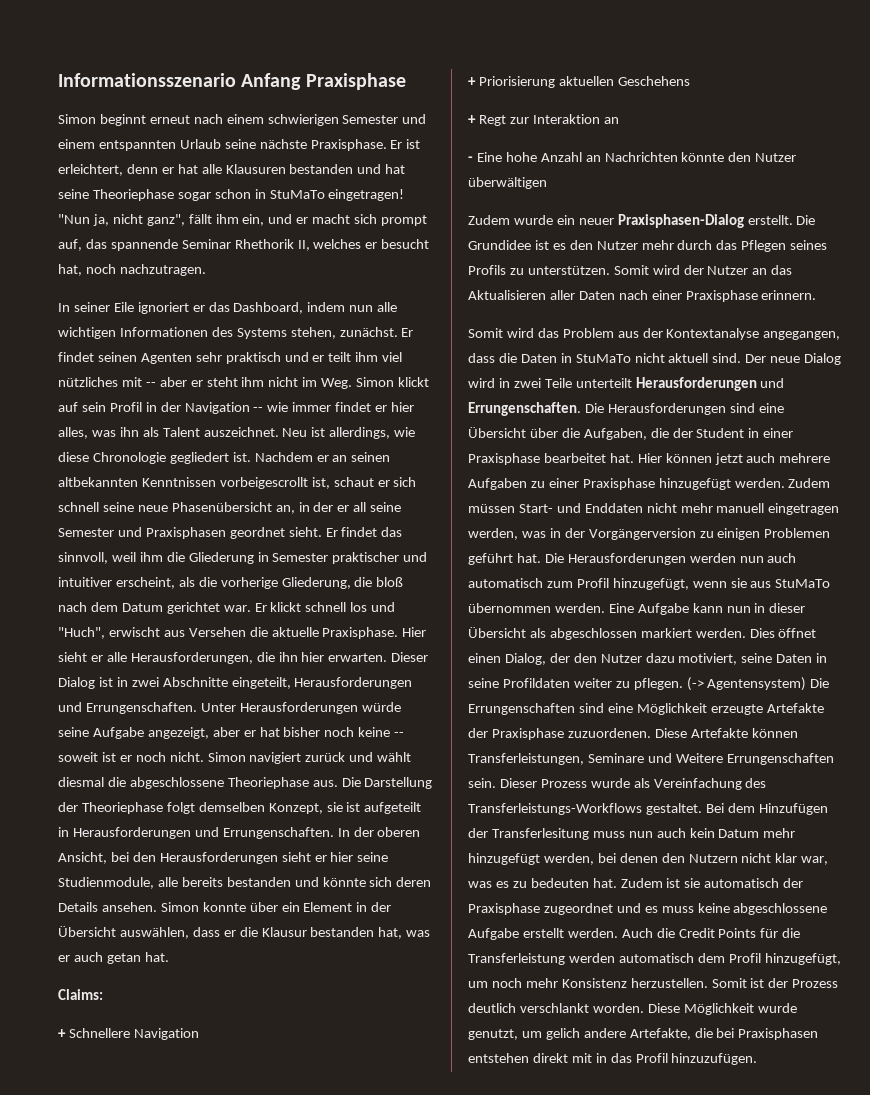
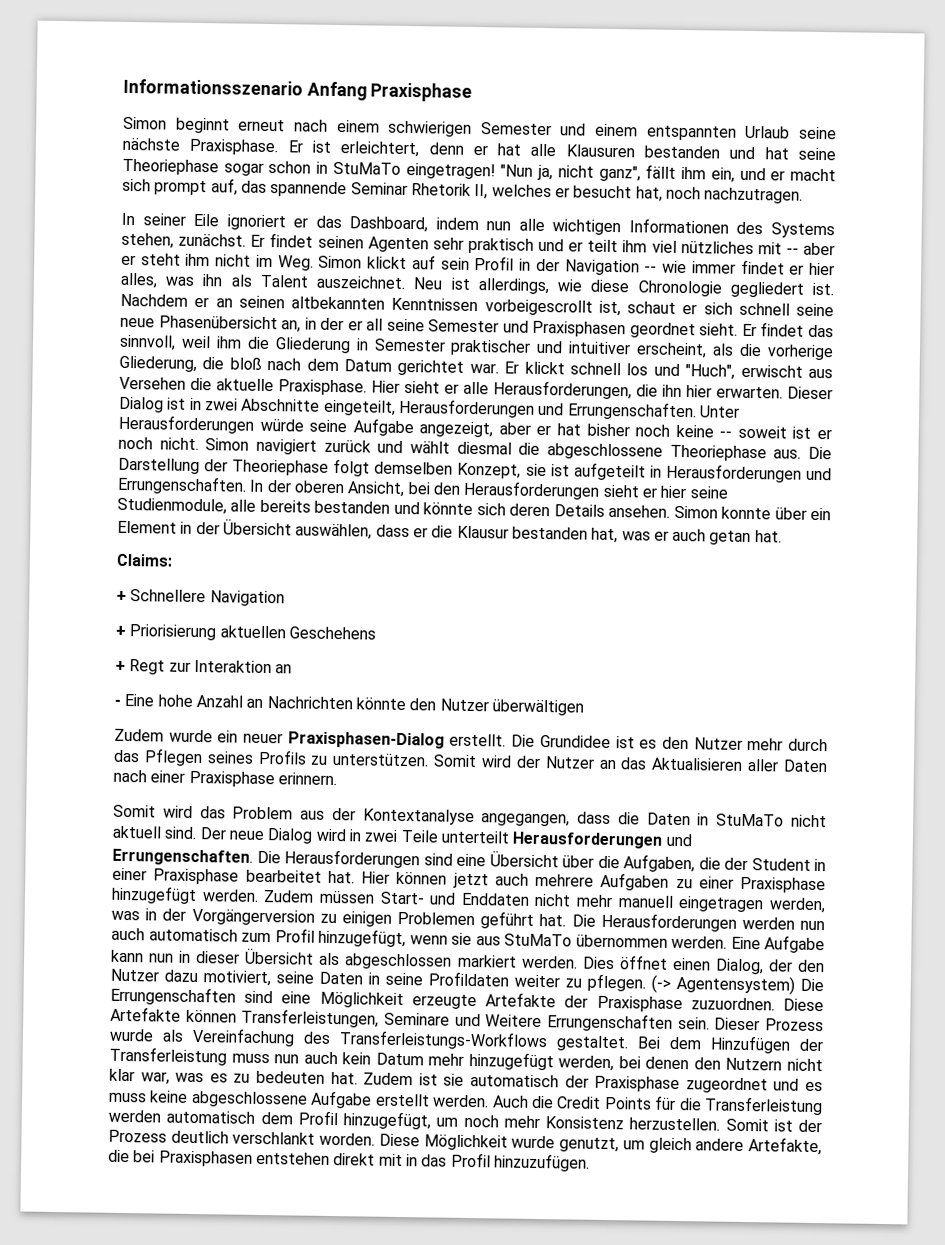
[234,239,294,249] Rhethorik -> [410,183,471,196] Rhetorik
[567,728,651,738] zuzuordenen. -> [690,997,775,1011] zuzuordnen.
[491,828,589,840] Transferlesitung -> [109,1046,227,1066] Transferleistung
[545,1028,580,1040] gelich -> [648,1137,692,1154] gleich

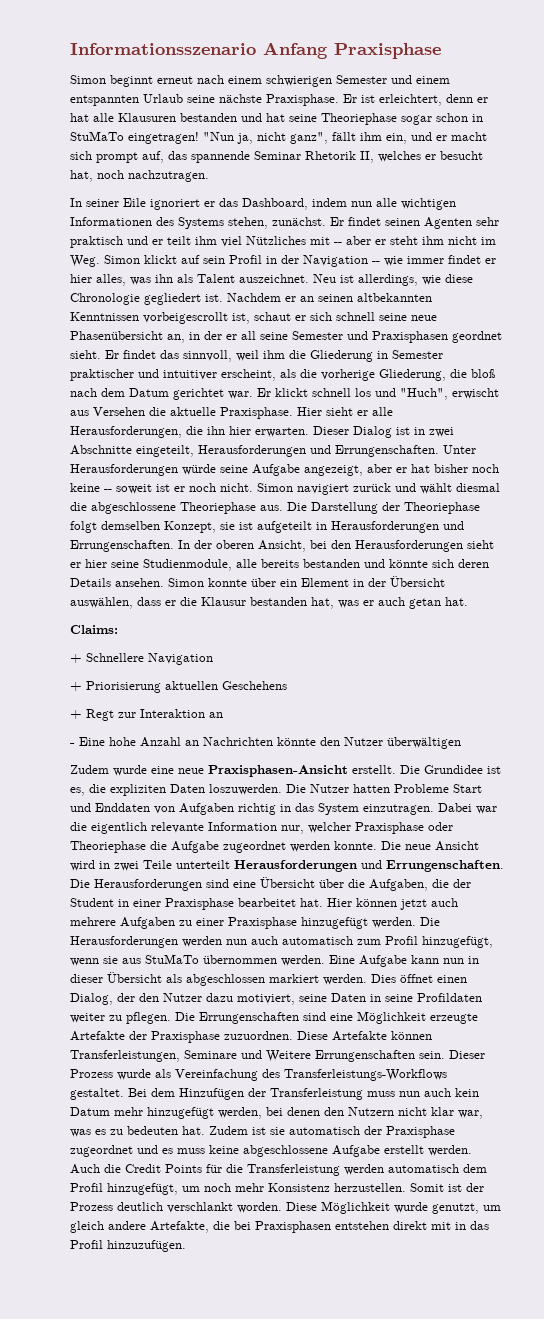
[680,240,754,255] nützliches -> [246,236,306,245] Nützliches
[217,730,445,749] ein neuer Praxisphasen-Dialog -> [151,765,348,777] eine neue Praxisphasen-Ansicht
[639,736,829,752] [113,748,828,773] [113,769,337,788] [113,804,827,828] [112,825,313,844] es den Nutzer mehr durch das Pflegen seines Profils zu unterstützen. Somit wird der Nutzer an das Aktualisieren aller Daten nach einer Praxisphase erinnern. // Somit wird das Problem aus der Kontextanalyse angegangen, dass die Daten in StuMaTo nicht aktuell sind. Der neue Dialog -> [70,784,482,796] [70,803,497,815] [70,822,453,834] [70,841,479,853] es, die expliziten Daten loszuwerden. Die Nutzer hatten Probleme Start und Enddaten von Aufgaben richtig in das System einzutragen. Dabei war die eigentlich relevante Information nur, welcher Praxisphase oder Theoriephase die Aufgabe zugeordnet werden konnte. Die neue Ansicht
[263,890,826,914] [111,908,567,929] Zudem müssen Start- und Enddaten nicht mehr manuell eingetragen werden, was in der Vorgängerversion zu einigen Problemen geführt hat. -> (416, 922) none
[651,974,795,995] (-> Agentensystem) -> (171, 1018) none

